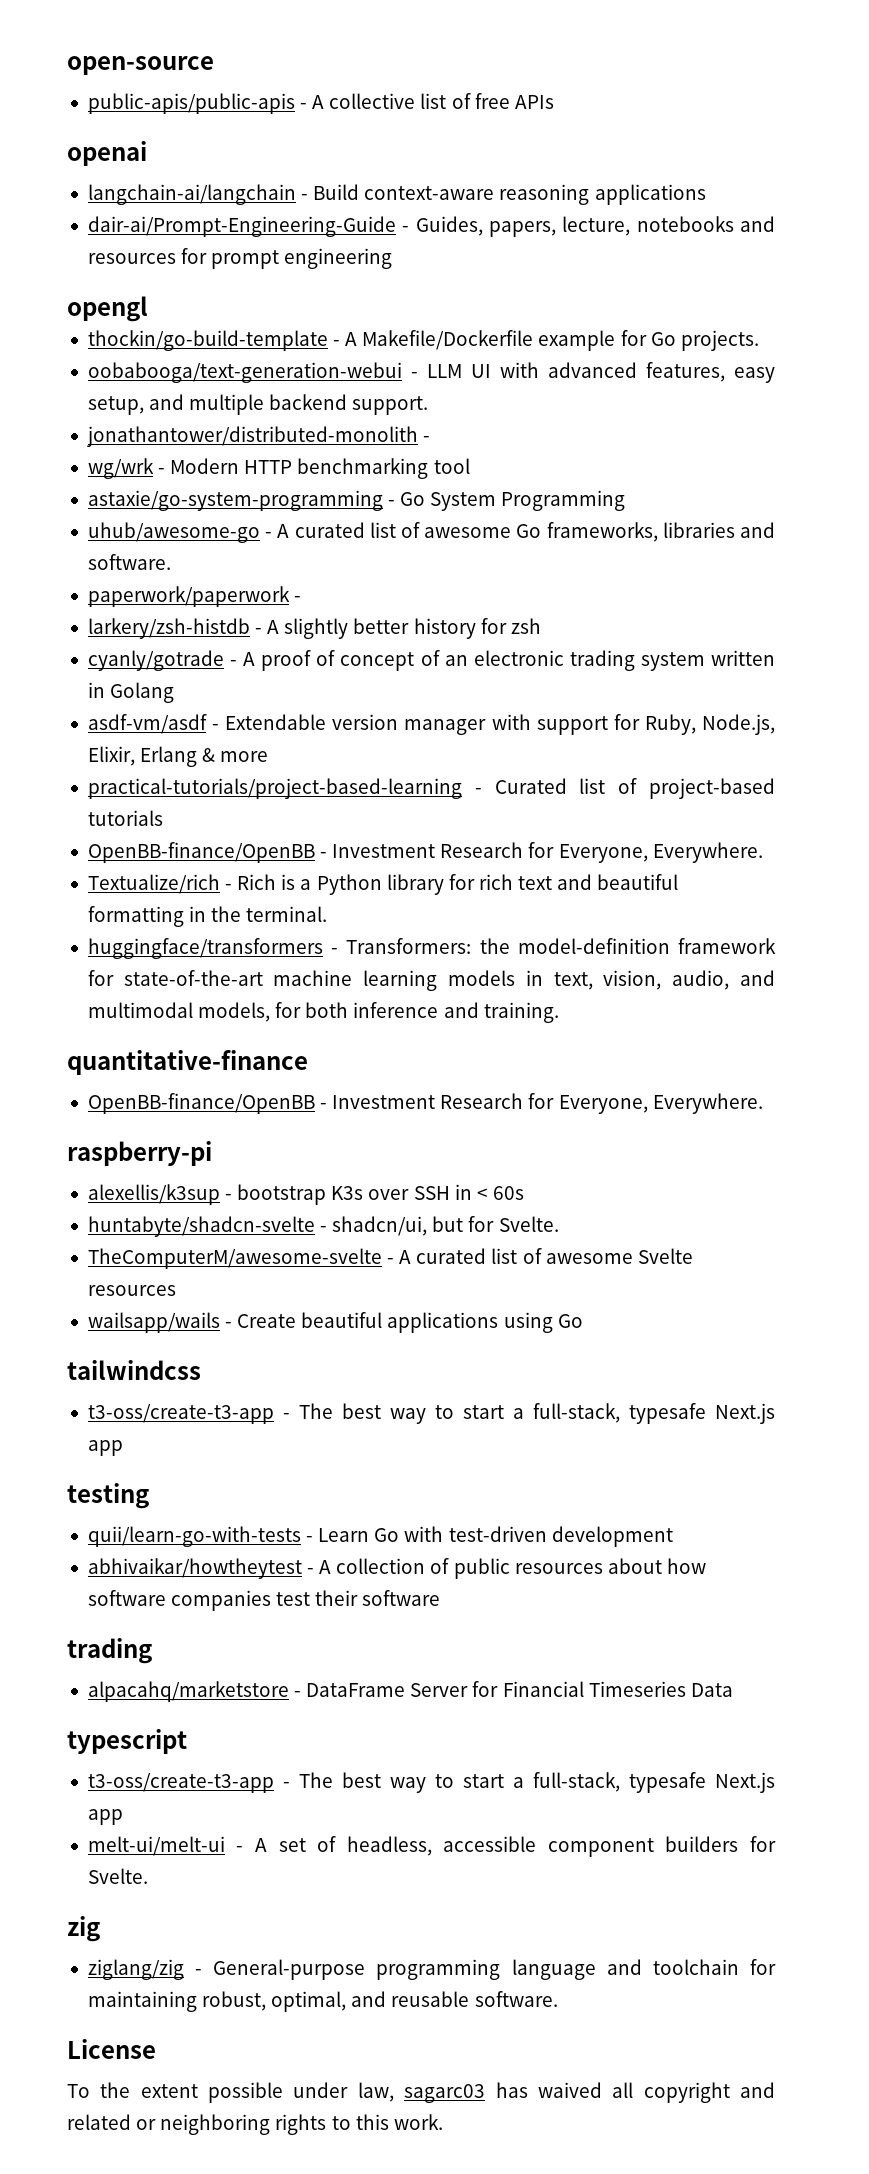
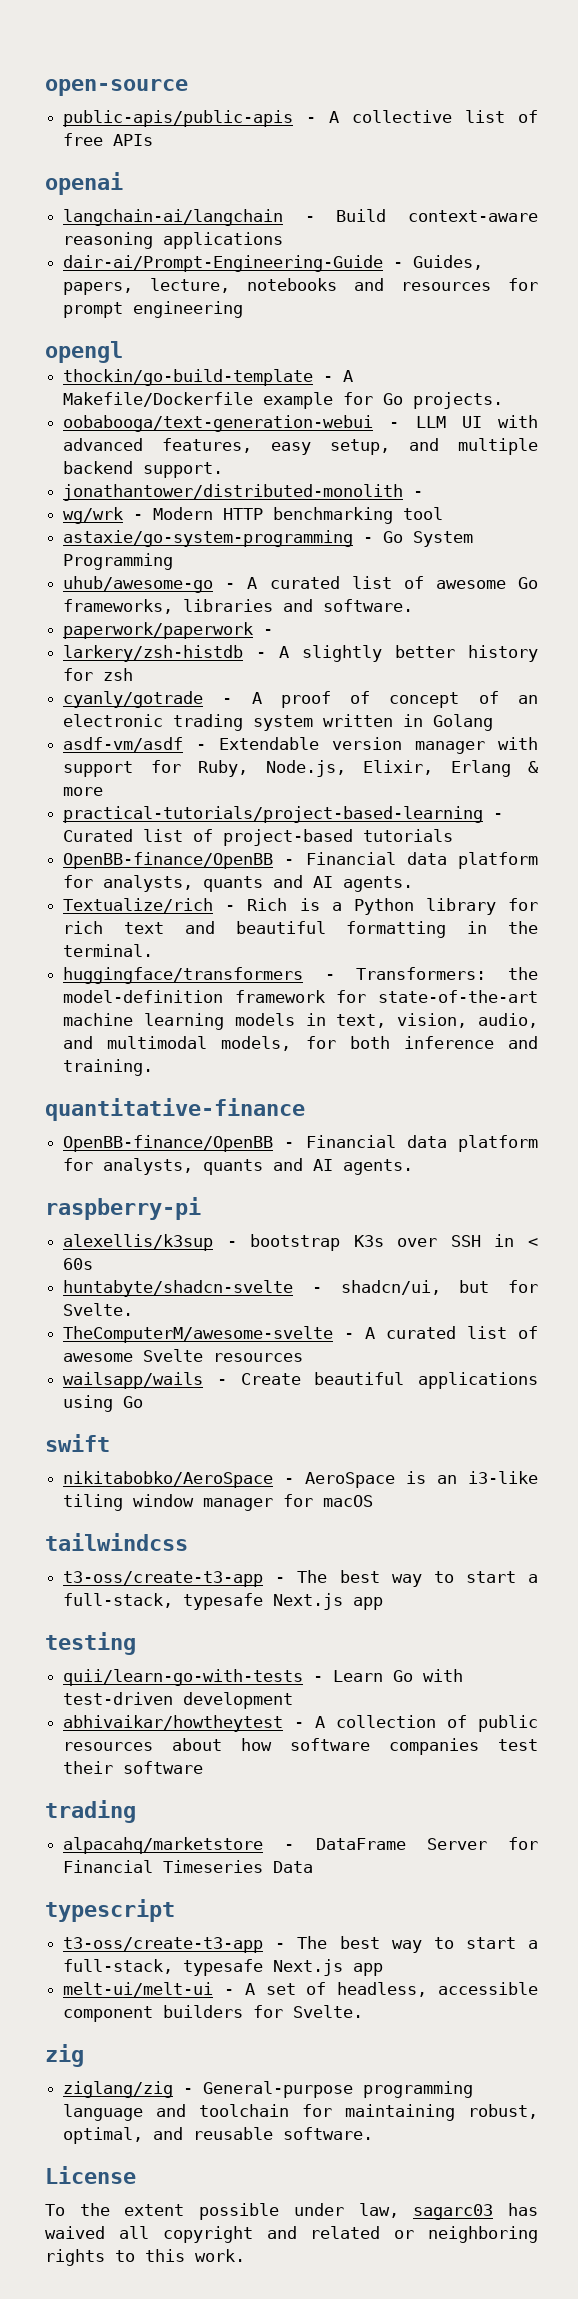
[332,842,763,863] Investment Research for Everyone, Everywhere. -> [305,852,538,869] [63,875,414,892] Financial data platform for analysts, quants and AI agents.
[332,1093,763,1114] Investment Research for Everyone, Everywhere. -> [305,1135,538,1152] [63,1158,414,1175] Financial data platform for analysts, quants and AI agents.
(583, 1321) none -> [45,1434,110,1452] [63,1471,539,1488] [63,1494,374,1511] // swift // nikitabobko/AeroSpace - AeroSpace is an i3-like tiling window manager for macOS

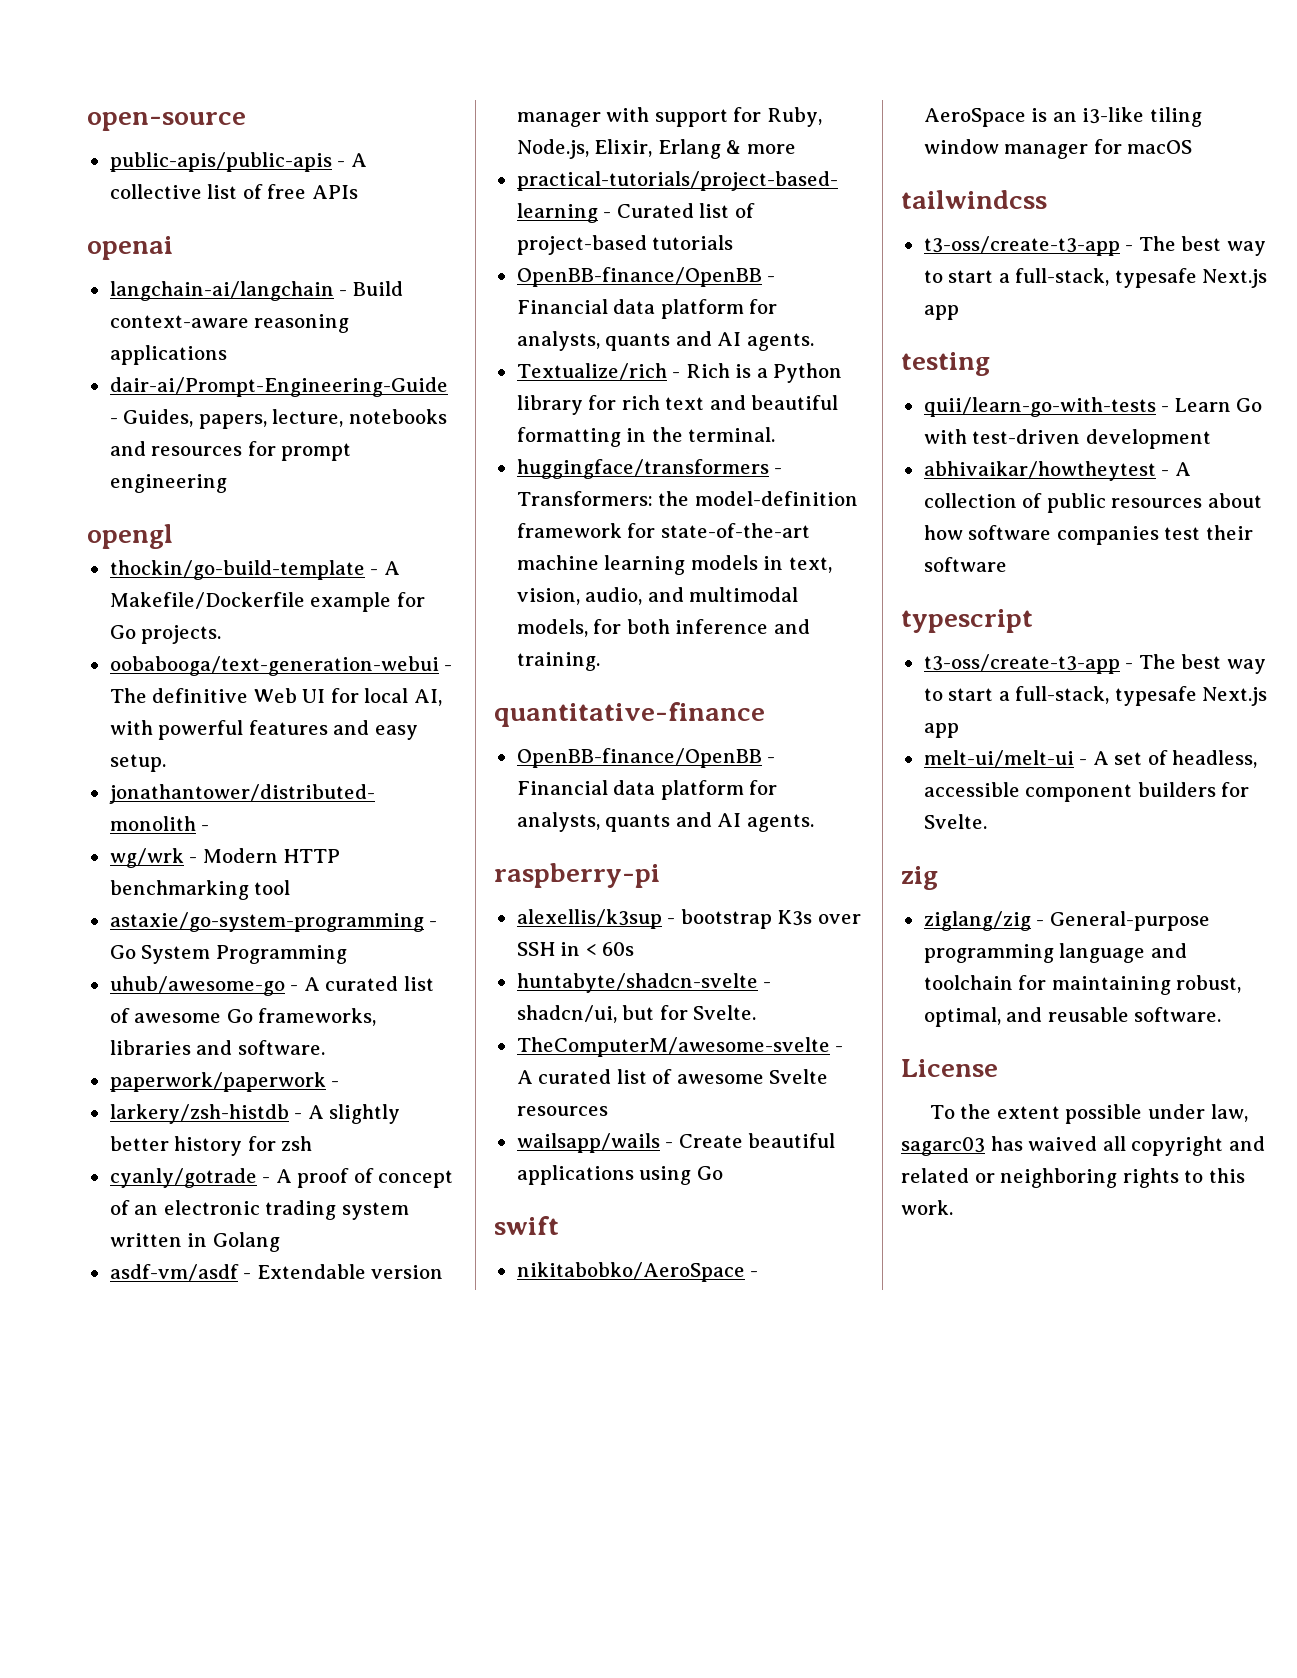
[415,415,538,428] [63,438,539,455] [63,461,224,478] LLM UI with advanced features, easy setup, and multiple backend support. -> [109,688,442,706] [109,720,418,740] [109,754,166,772] The definitive Web UI for local AI, with powerful features and easy setup.
[45,1800,136,1823] [63,1837,538,1854] [63,1860,314,1873] // trading // alpacahq/marketstore - DataFrame Server for Financial Timeseries Data -> (1007, 564) none

